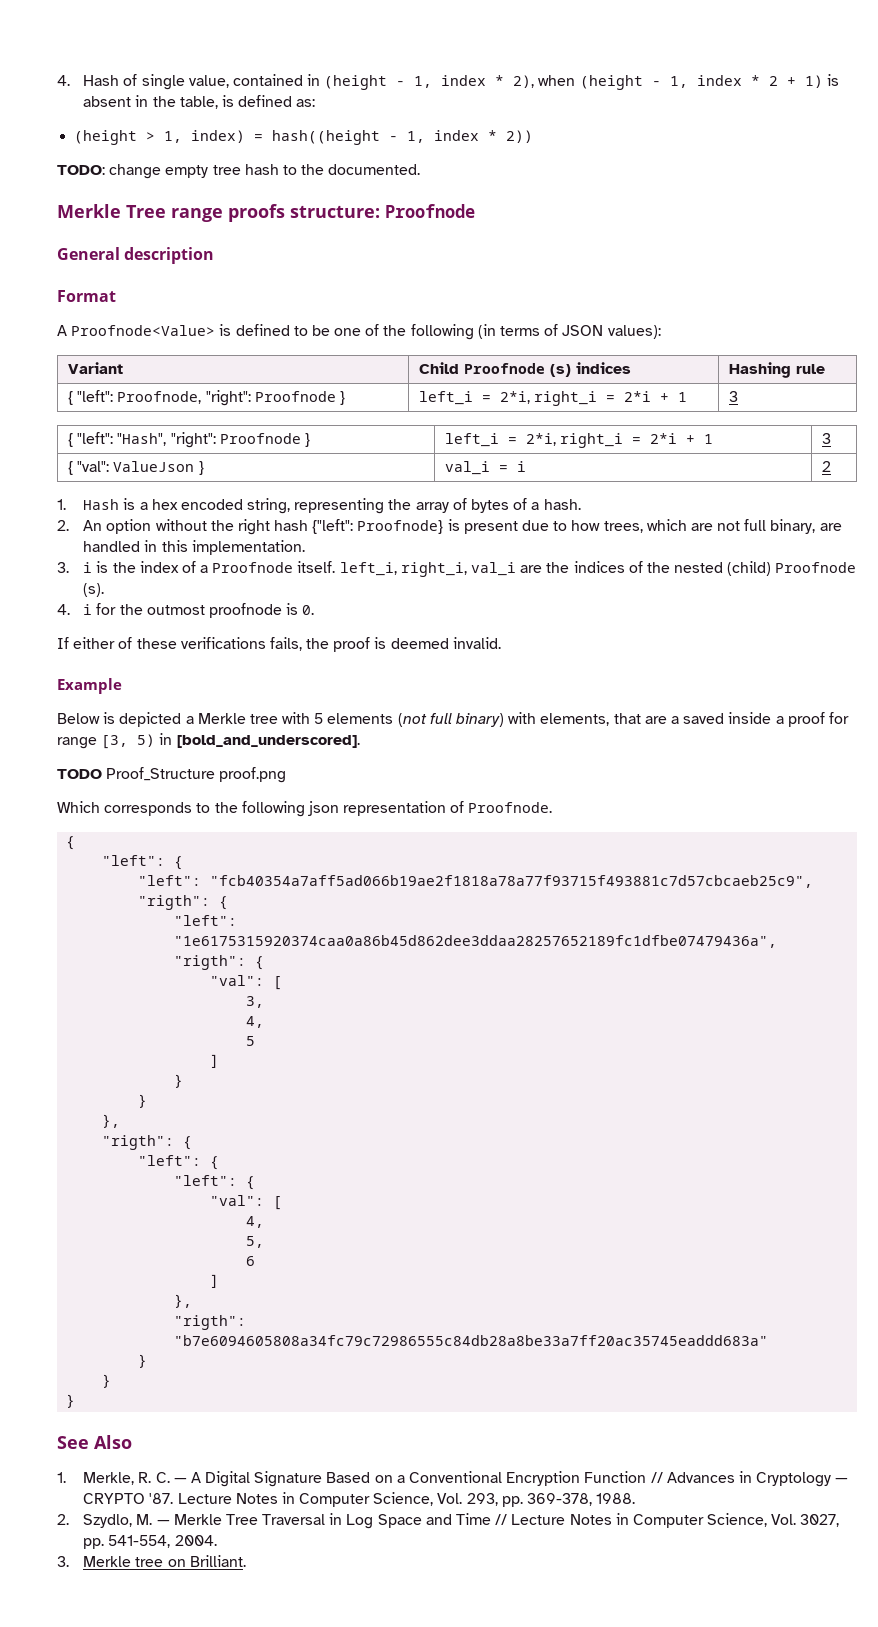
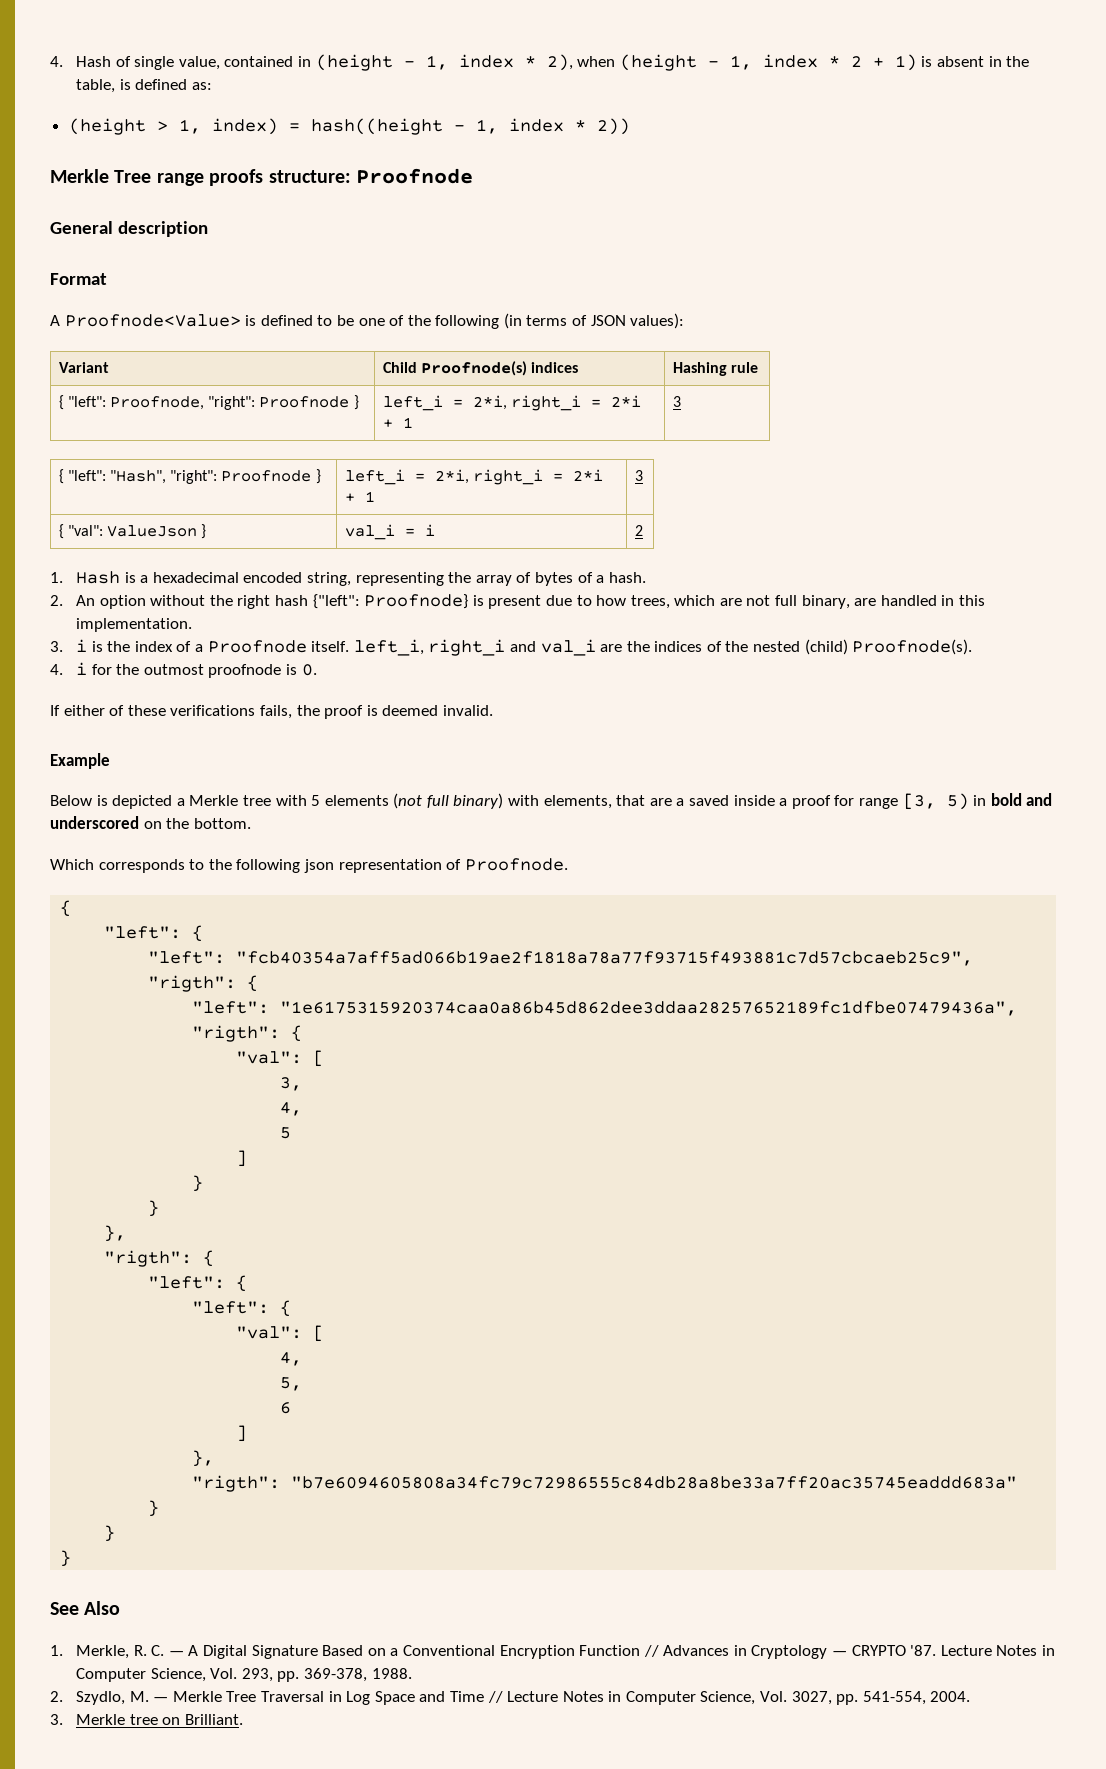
[57,164,421,179] // TODO: change empty tree hash to the documented. -> (630, 126) none
[464,363,572,377] Proofnode (s) -> [420,361,527,376] Proofnode(s)
[151,499,178,510] hex -> [152,572,239,583] hexadecimal
[400,562,467,577] right_i, -> [428,639,536,656] right_i and
[775,562,857,573] [83,583,105,597] Proofnode (s). -> [852,639,973,655] Proofnode(s).
[176,735,360,748] [57,767,287,783] [bold_and_underscored]. // TODO Proof_Structure proof.png -> [990,793,1053,806] [50,816,251,829] bold and underscored on the bottom.

